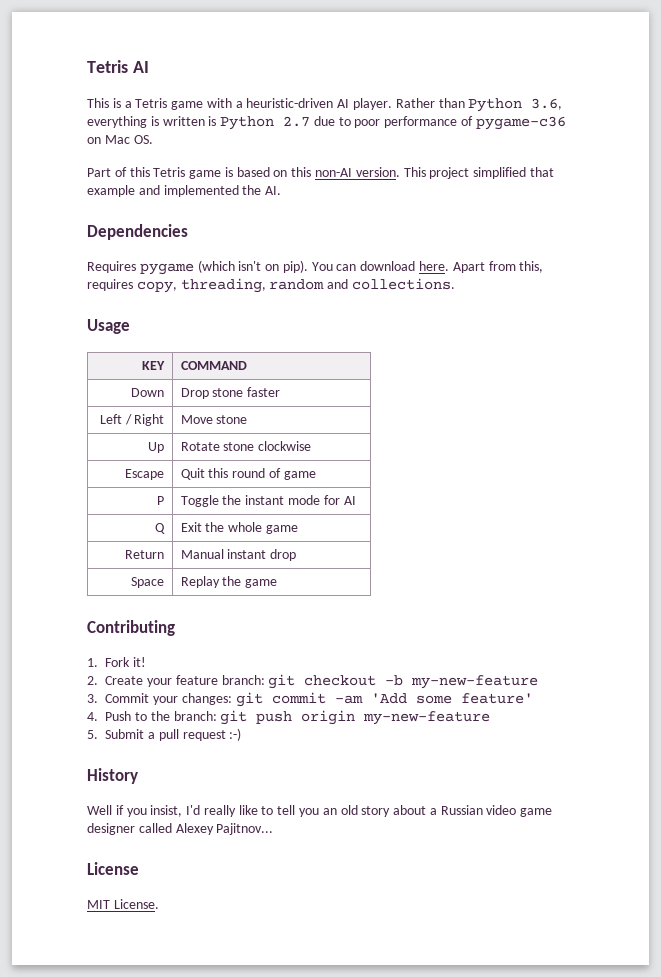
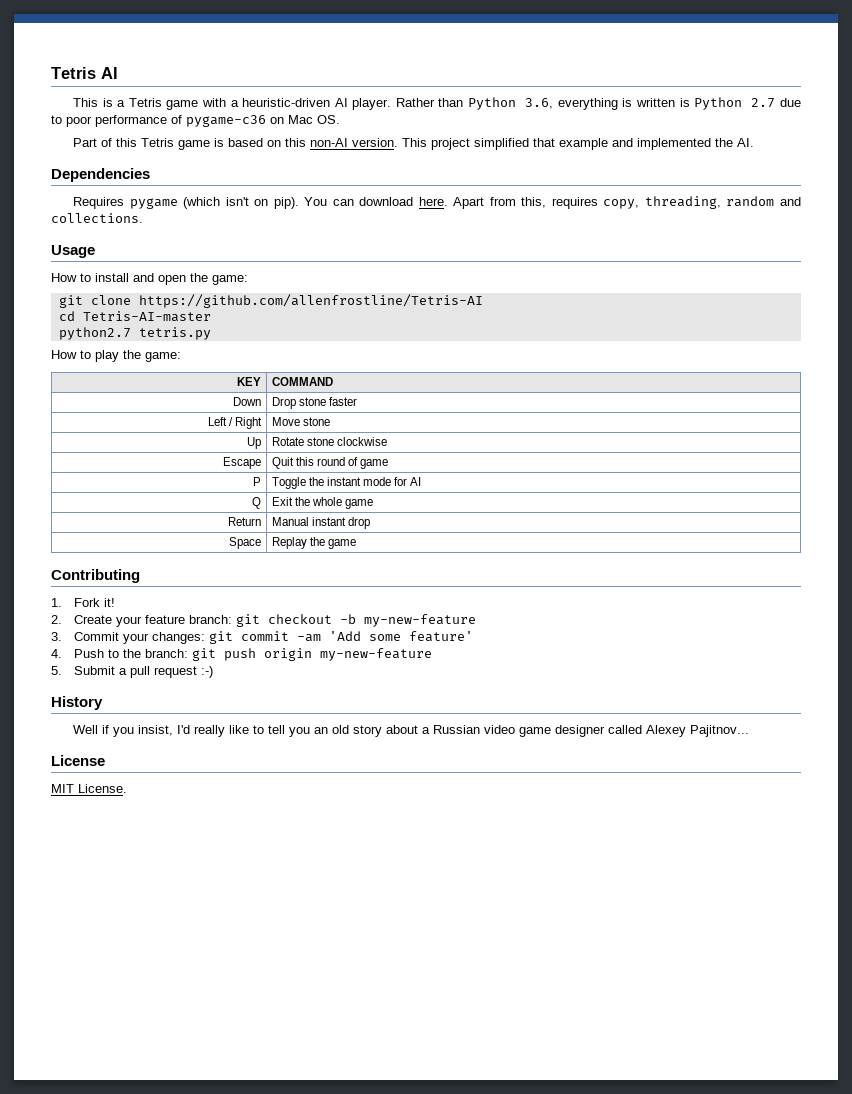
(130, 326) none -> [51,273,248,285] [58,294,483,308] [58,311,211,322] [58,327,211,340] [51,350,181,362] // How to install and open the game: // git clone https://github.com/allenfrostline/Tetris-AI // cd Tetris-AI-master // python2.7 tetris.py // How to play the game:

